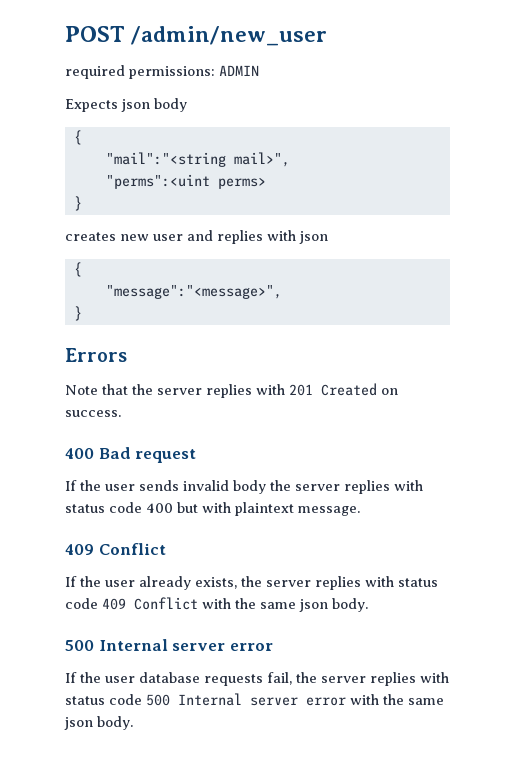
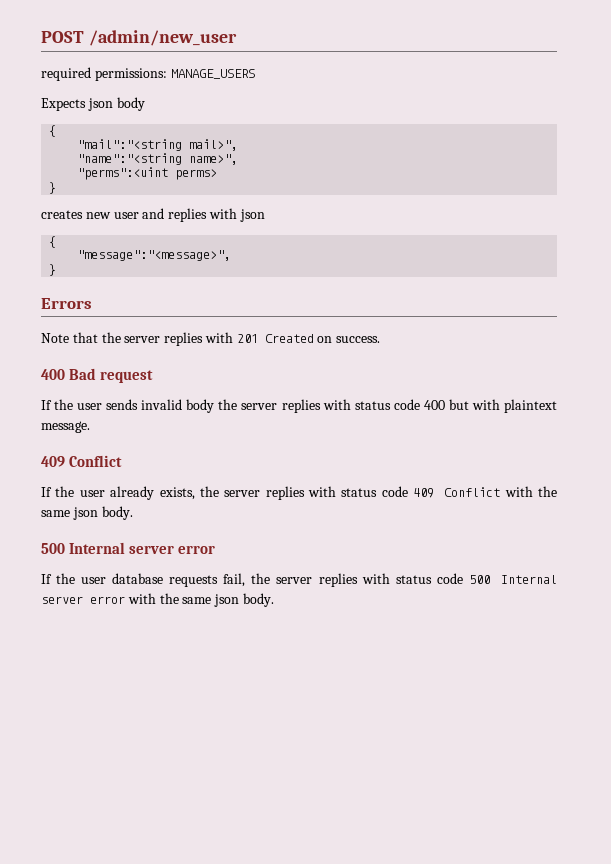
[219,65,259,76] ADMIN -> [170,69,255,79] MANAGE_USERS
(290, 159) none -> [77,153,239,165] // "name":"<string name>",

